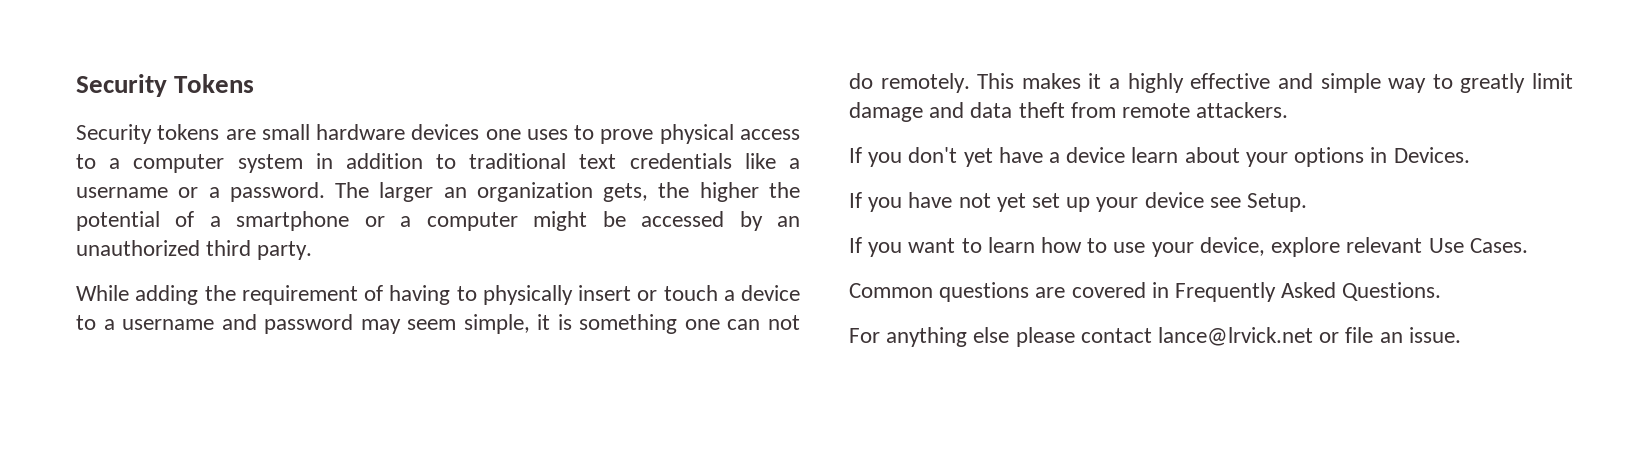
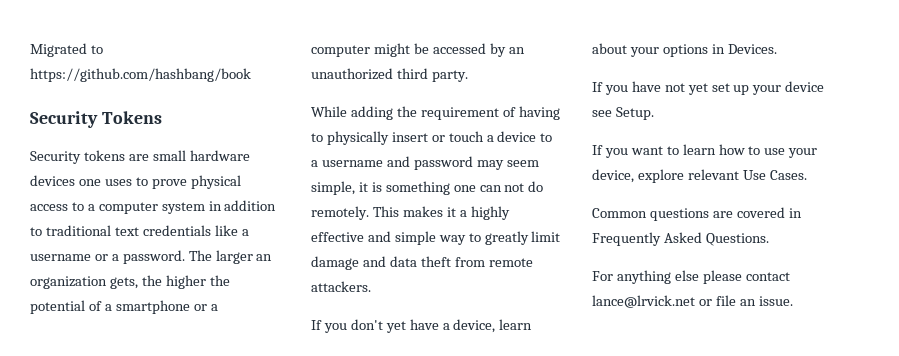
(76, 85) none -> [30,43,103,57] [30,68,251,82] Migrated to https://github.com/hashbang/book //
[1066,147,1126,163] device -> [453,319,496,333] device,

